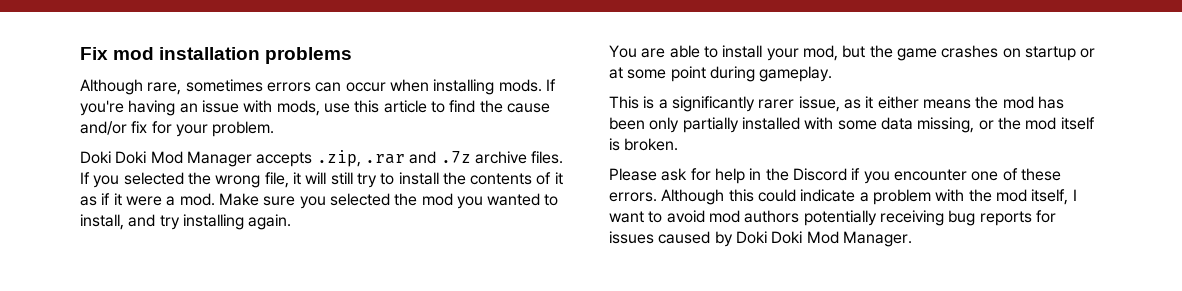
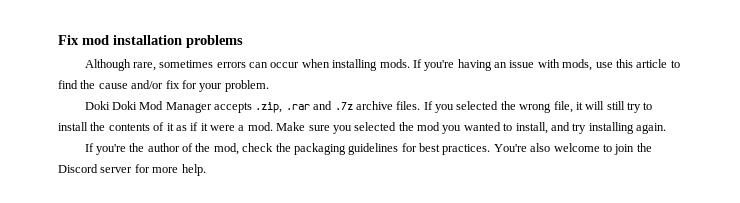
[609,45,1096,61] [609,66,833,82] [609,96,1064,112] [609,117,1095,133] [609,138,679,151] [609,168,1061,184] [609,189,1077,205] [609,210,1056,226] [609,231,912,247] You are able to install your mod, but the game crashes on startup or at some point during gameplay. // This is a significantly rarer issue, as it either means the mod has been only partially installed with some data missing, or the mod itself is broken. // Please ask for help in the Discord if you encounter one of these errors. Although this could indicate a problem with the mod itself, I want to avoid mod authors potentially receiving bug reports for issues caused by Doki Doki Mod Manager. -> [84,143,652,155] [58,164,206,176] If you're the author of the mod, check the packaging guidelines for best practices. You're also welcome to join the Discord server for more help.

